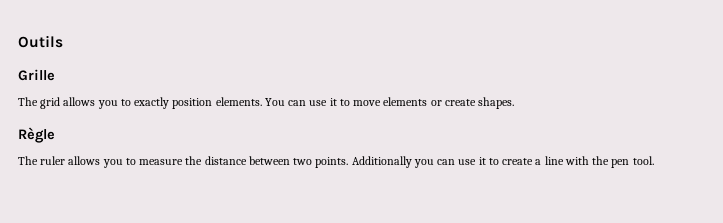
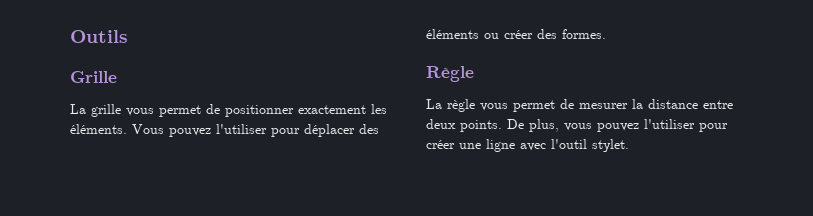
[18,97,515,109] [18,127,55,143] [18,156,654,168] The grid allows you to exactly position elements. You can use it to move elements or create shapes. // Règle // The ruler allows you to measure the distance between two points. Additionally you can use it to create a line with the pen tool. -> [70,104,387,117] [70,124,379,137] [426,29,606,39] [426,66,474,82] [426,99,733,112] [426,119,728,132] [426,139,629,152] La grille vous permet de positionner exactement les éléments. Vous pouvez l'utiliser pour déplacer des éléments ou créer des formes. // Règle // La règle vous permet de mesurer la distance entre deux points. De plus, vous pouvez l'utiliser pour créer une ligne avec l'outil stylet.

